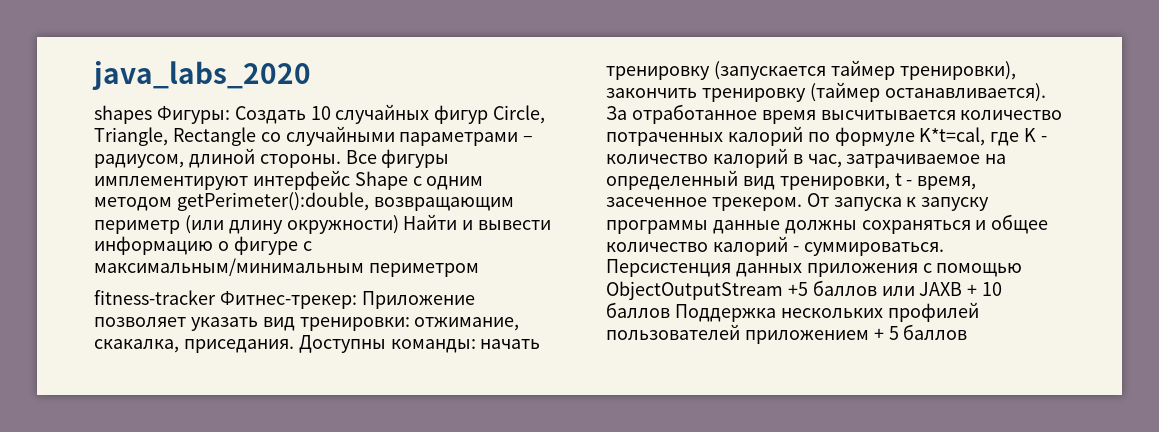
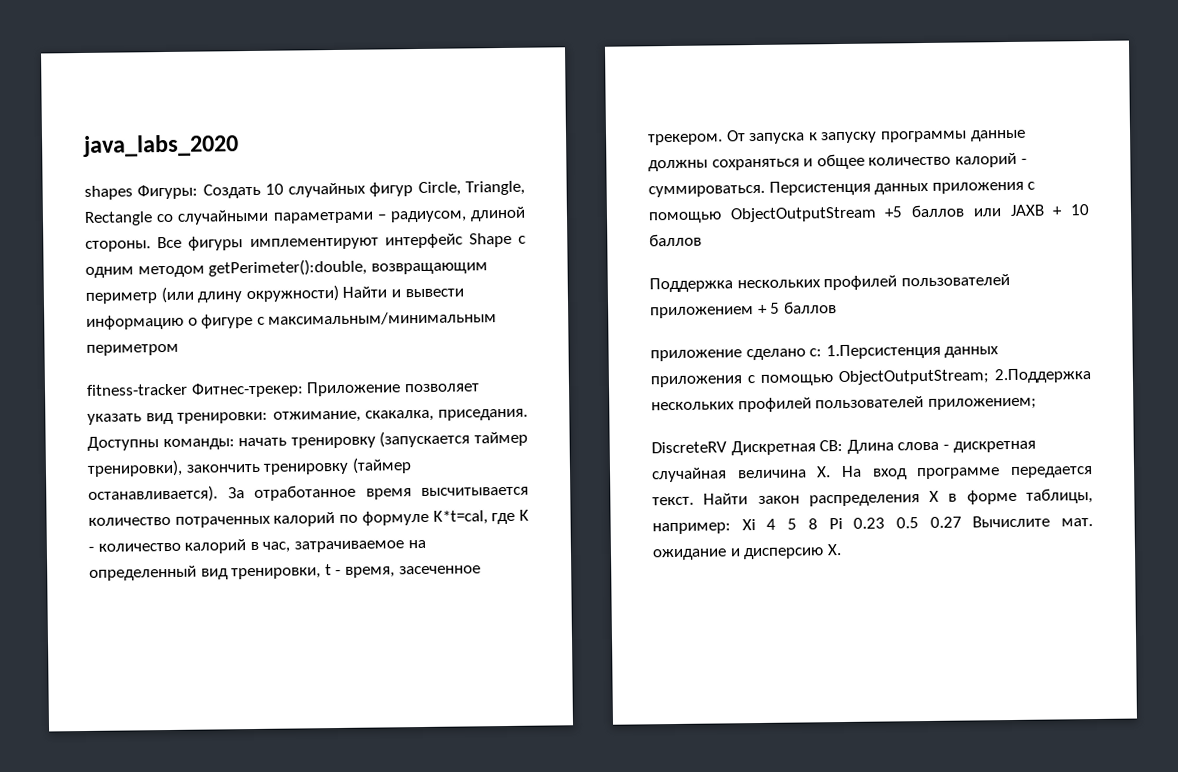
(670, 310) none -> (702, 240) //
(968, 332) none -> [650,343,1000,362] [650,368,1091,388] [651,396,1037,413] [651,439,1036,456] [651,465,1093,483] [652,488,1093,507] [652,515,1093,535] [652,544,842,561] // приложение сделано с: 1.Персистенция данных приложения с помощью ObjectOutputStream; 2.Поддержка нескольких профилей пользователей приложением; // DiscreteRV Дискретная СВ: Длина слова - дискретная случайная величина X. На вход программе передается текст. Найти закон распределения X в форме таблицы, например: Xi 4 5 8 Pi 0.23 0.5 0.27 Вычислите мат. ожидание и дисперсию X.

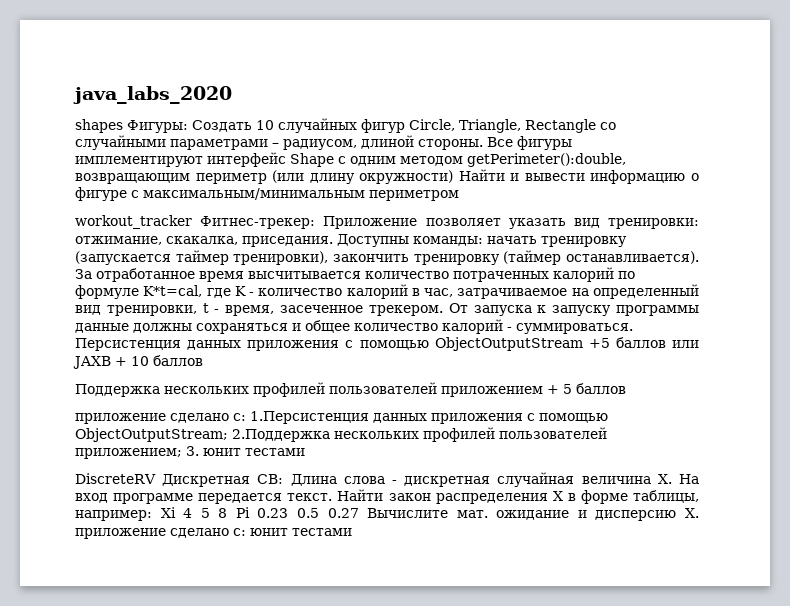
[86,383,188,396] fitness-tracker -> [75,215,192,229] workout_tracker
(1037, 403) none -> [186,446,305,456] 3. юнит тестами
(842, 550) none -> [75,528,352,539] приложение сделано с: юнит тестами

